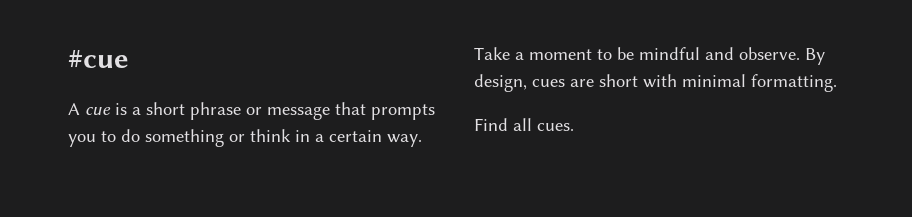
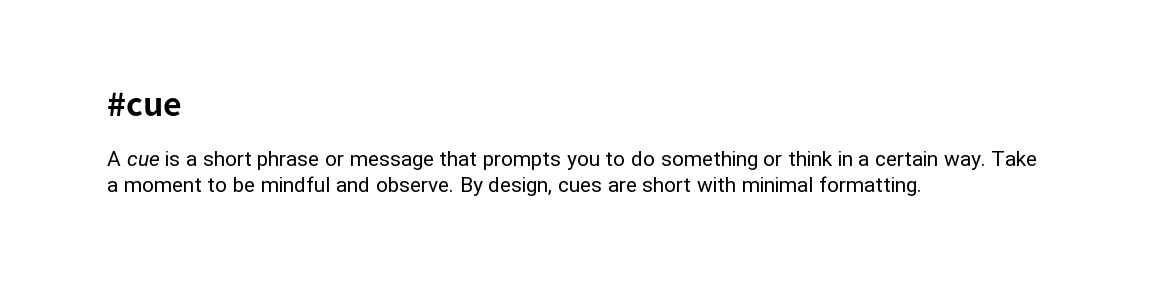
[474,118,574,131] // Find all cues. -> (923, 186) none

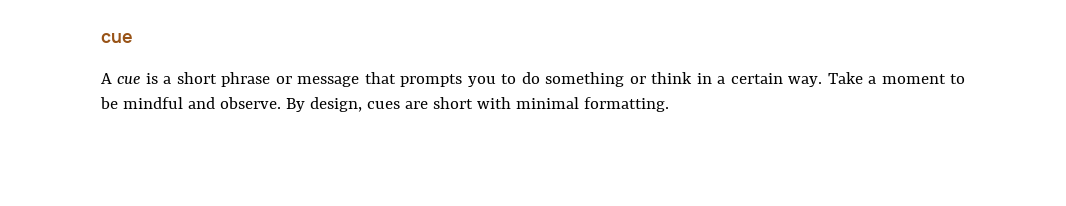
[107,92,182,116] #cue -> [101,33,133,43] cue

